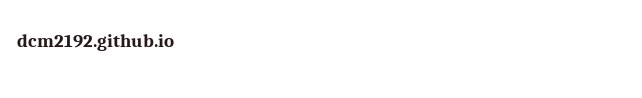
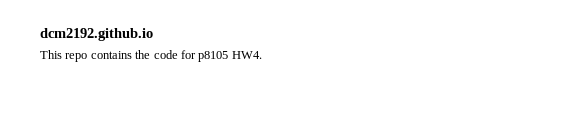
(174, 42) none -> [40,50,262,62] // This repo contains the code for p8105 HW4.

